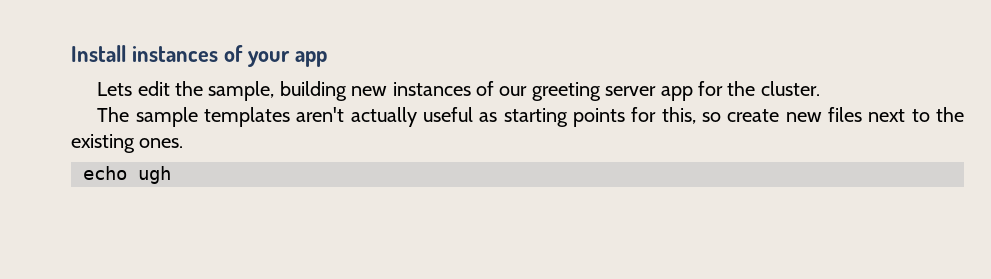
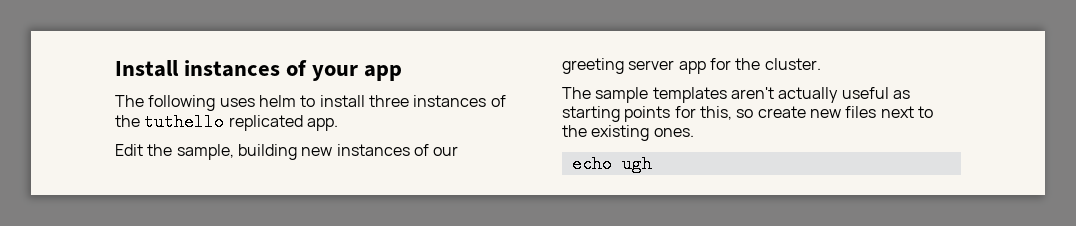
[97,81,170,96] Lets edit -> [115,95,506,111] [115,113,338,131] [115,144,143,156] The following uses helm to install three instances of the tuthello replicated app. // Edit

